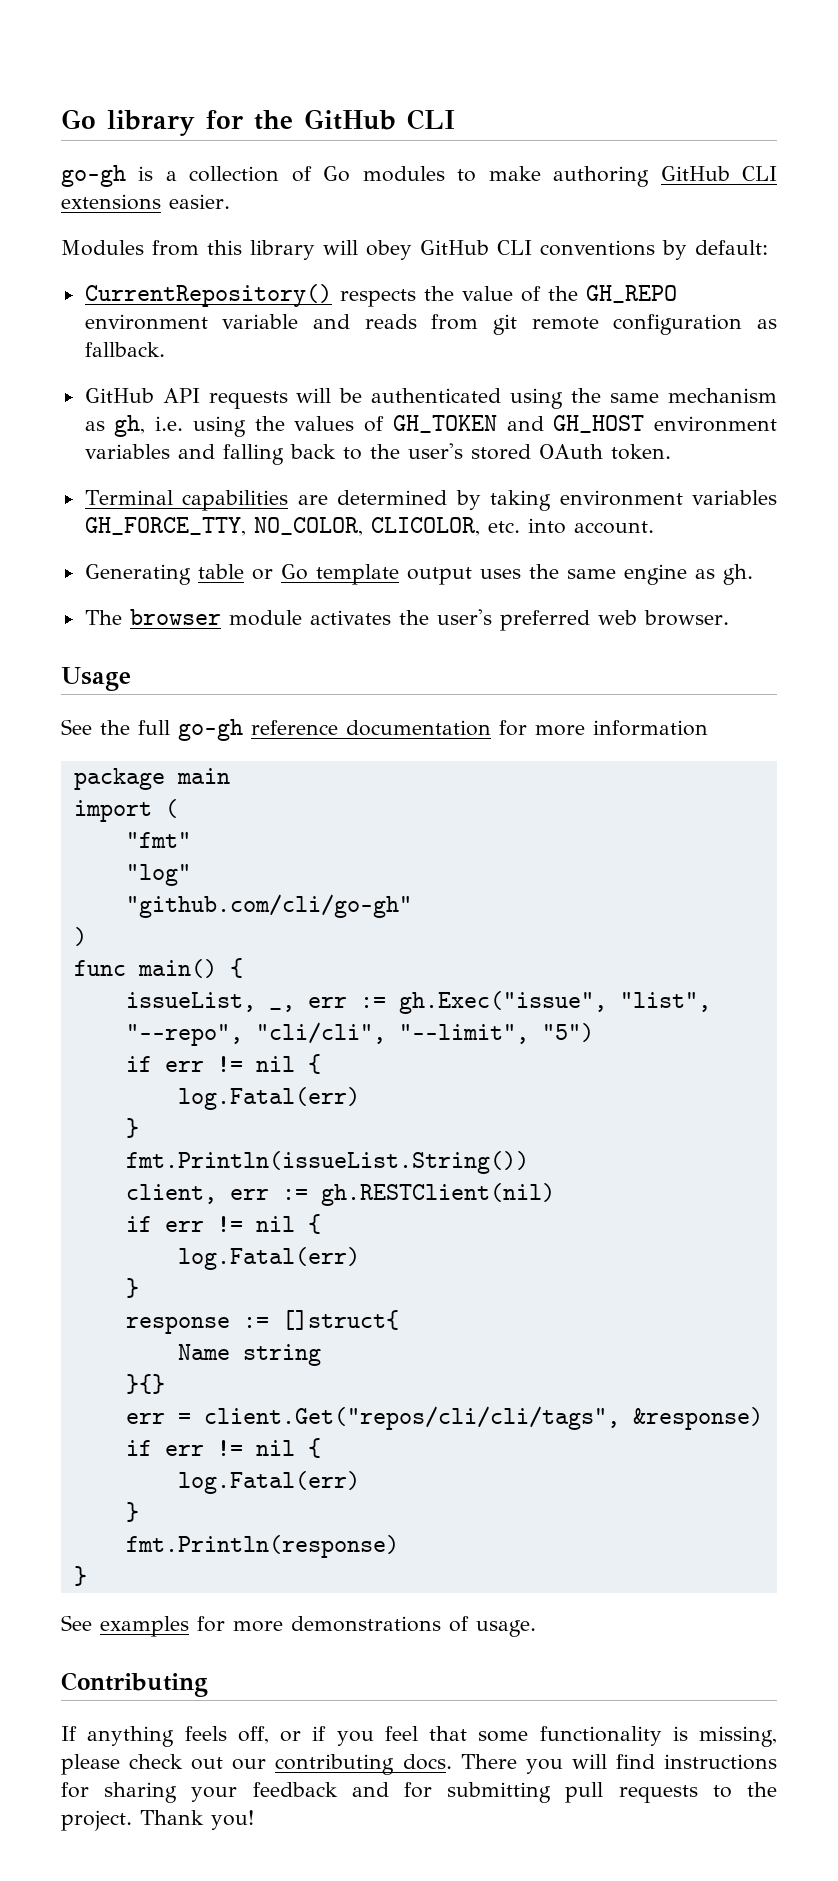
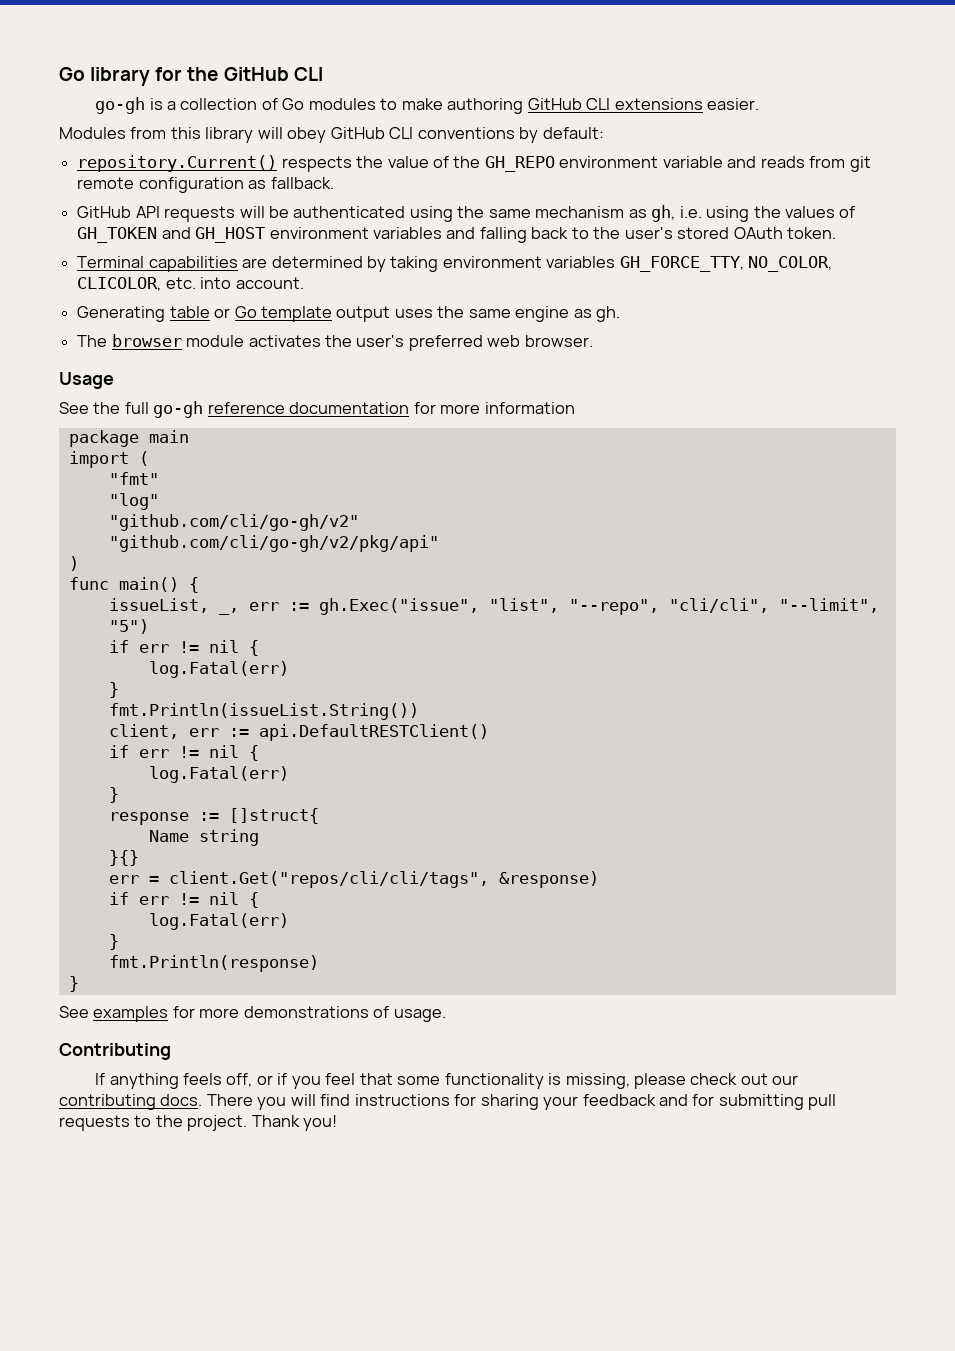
[84,284,332,307] CurrentRepository() -> [77,155,278,172] repository.Current()
[125,894,412,918] "github.com/cli/go-gh" -> [108,514,359,531] [108,535,439,552] "github.com/cli/go-gh/v2" // "github.com/cli/go-gh/v2/pkg/api"
[320,1183,555,1206] gh.RESTClient(nil) -> [258,724,489,741] api.DefaultRESTClient()

